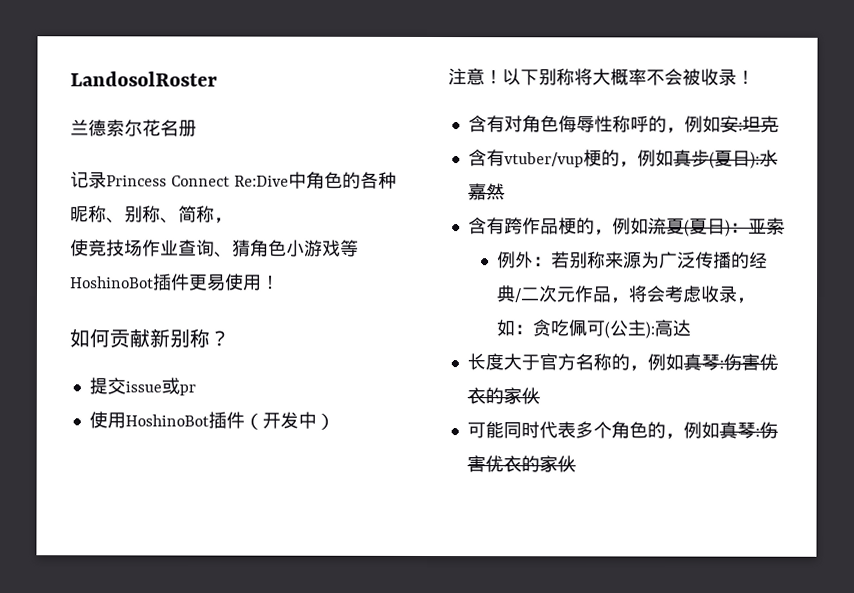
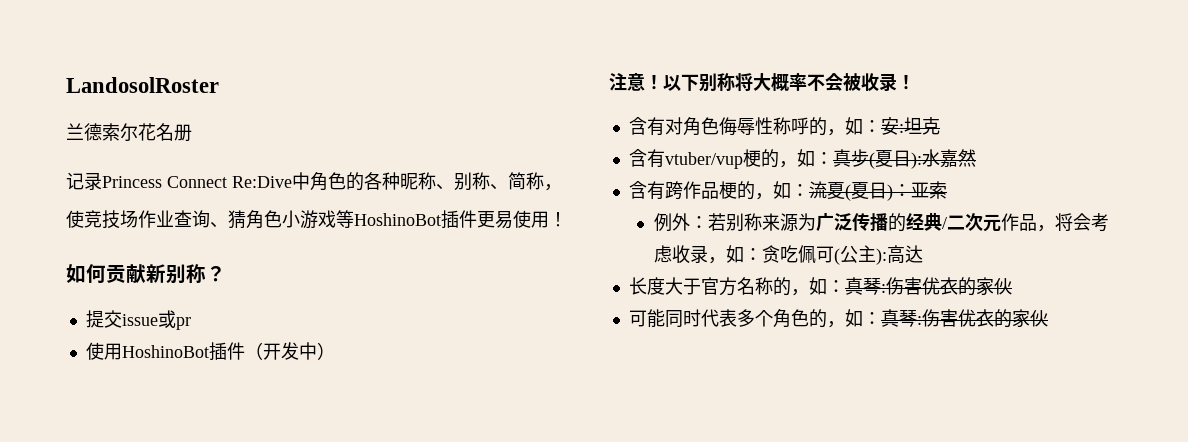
[683,115,721,133] 例如 -> [844,117,881,135] 如：
[636,149,674,167] 例如 -> [796,149,833,167] 如：
[611,217,649,235] 例如 -> [772,181,809,199] 如：
[646,353,684,371] 例如 -> [808,277,845,295] 如：
[682,421,720,439] 例如 -> [844,309,881,327] 如：

